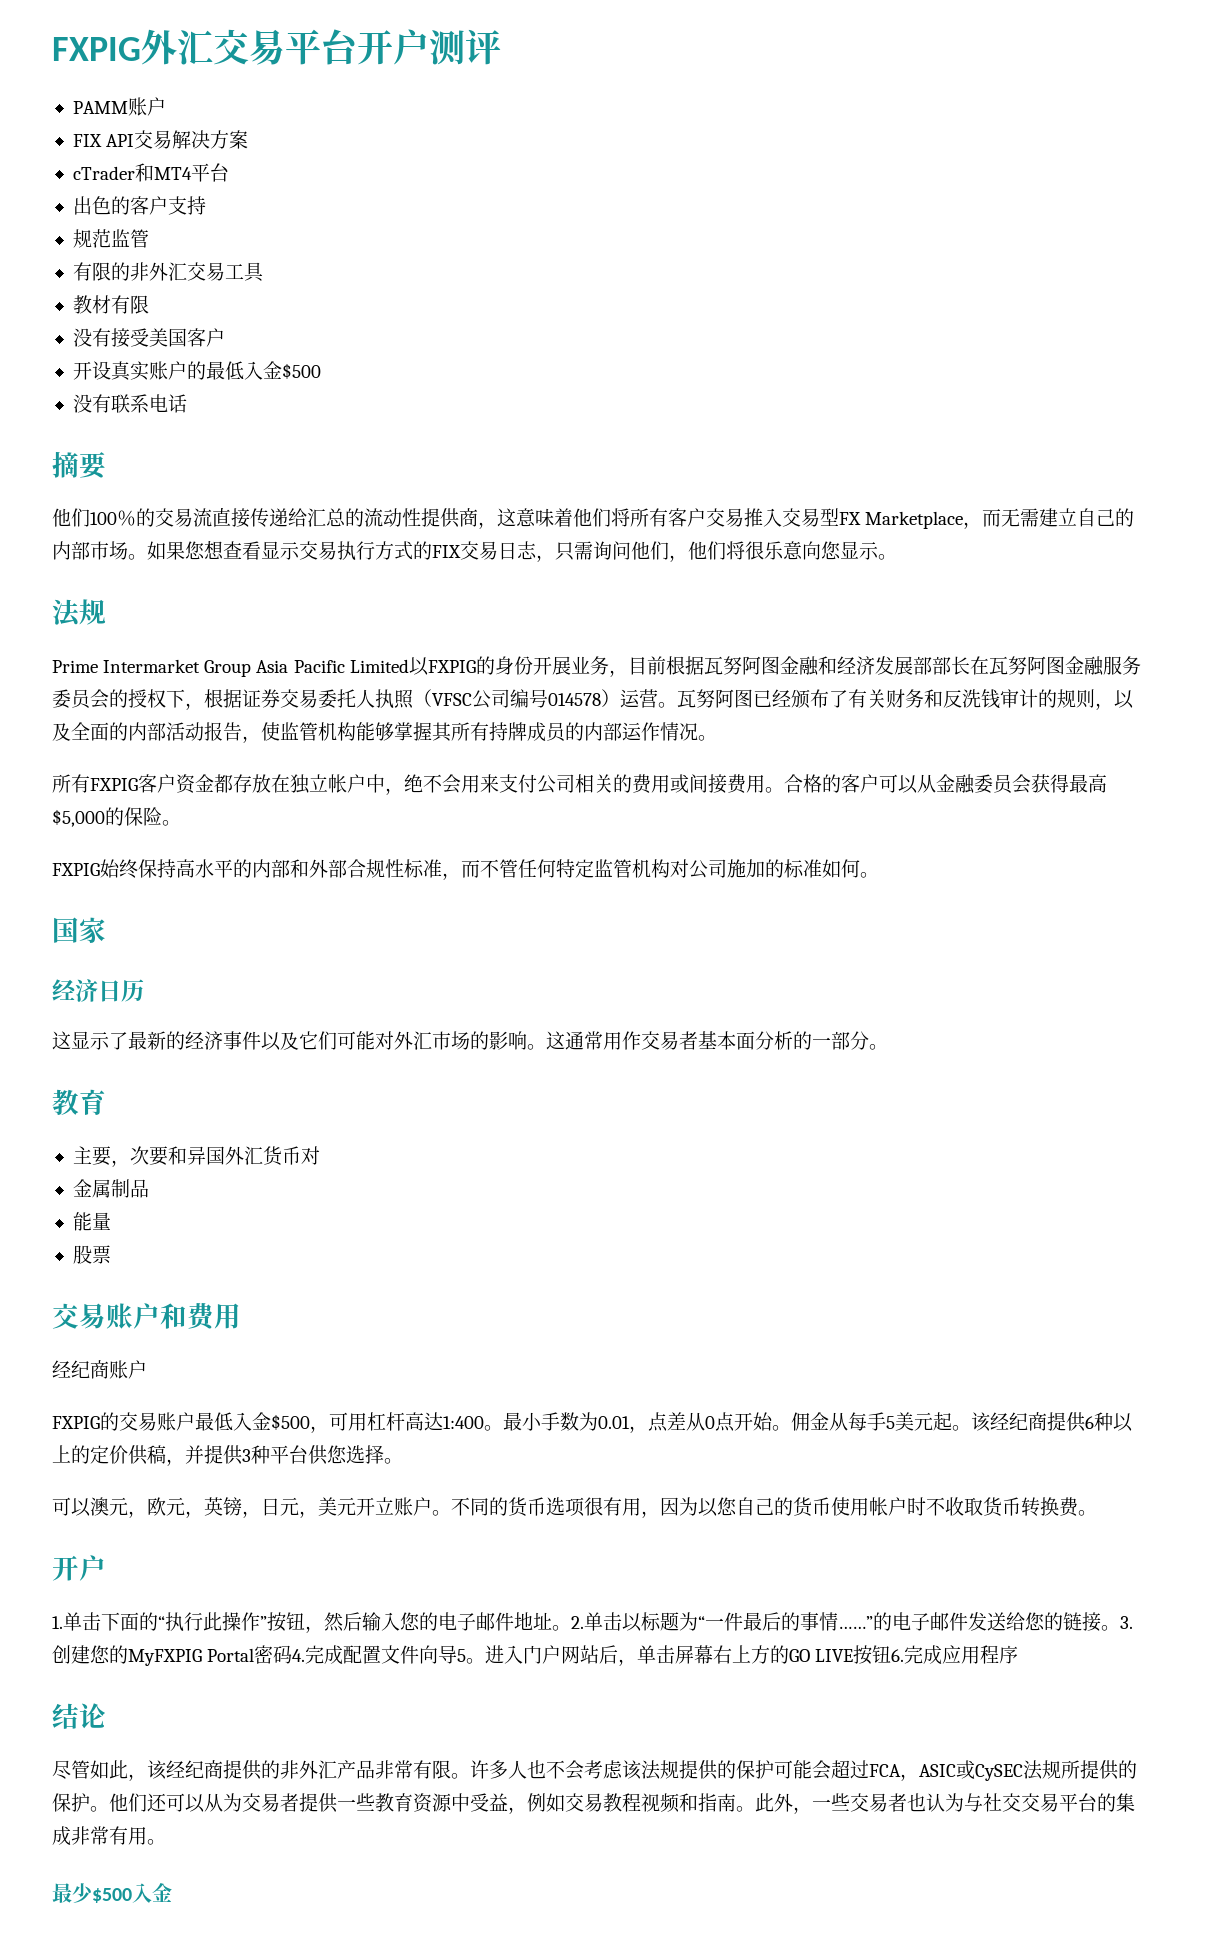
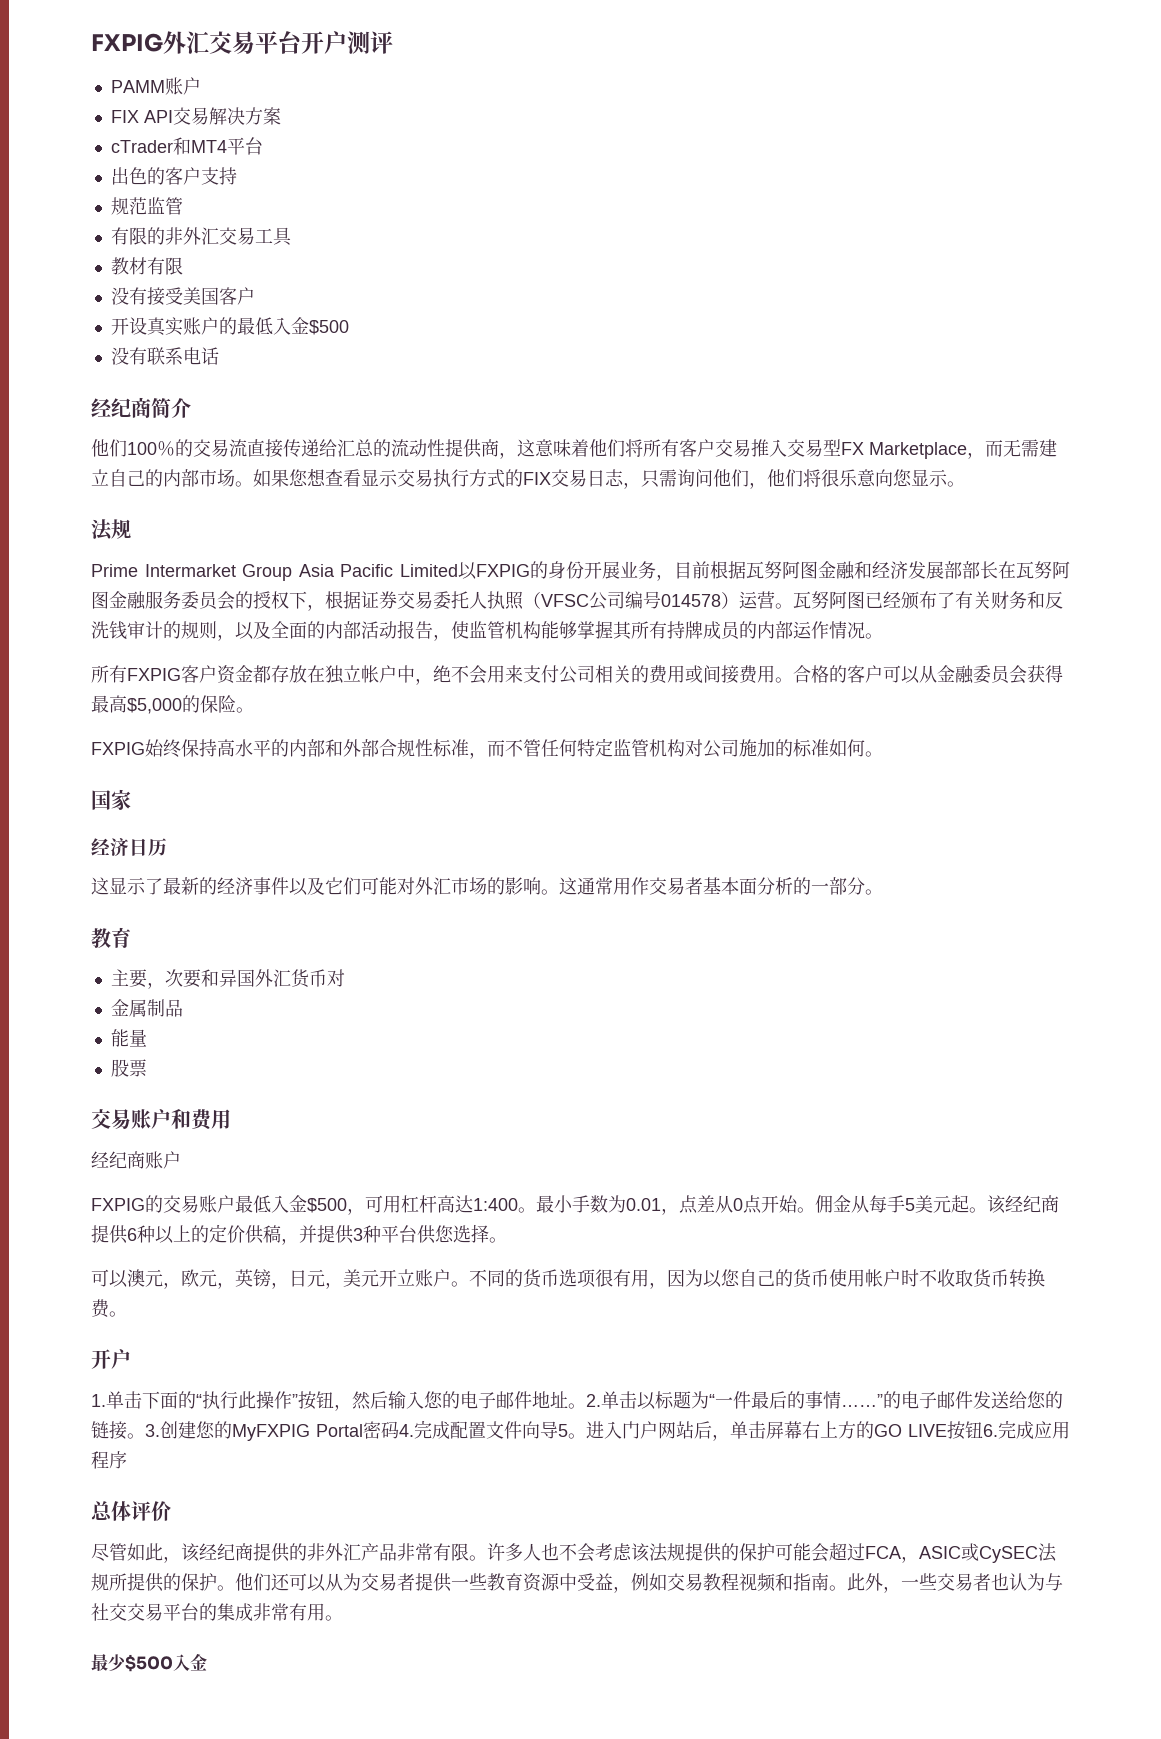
[52,451,107,479] 摘要 -> [91,397,191,418] 经纪商简介
[52,1703,106,1729] 结论 -> [91,1501,171,1521] 总体评价

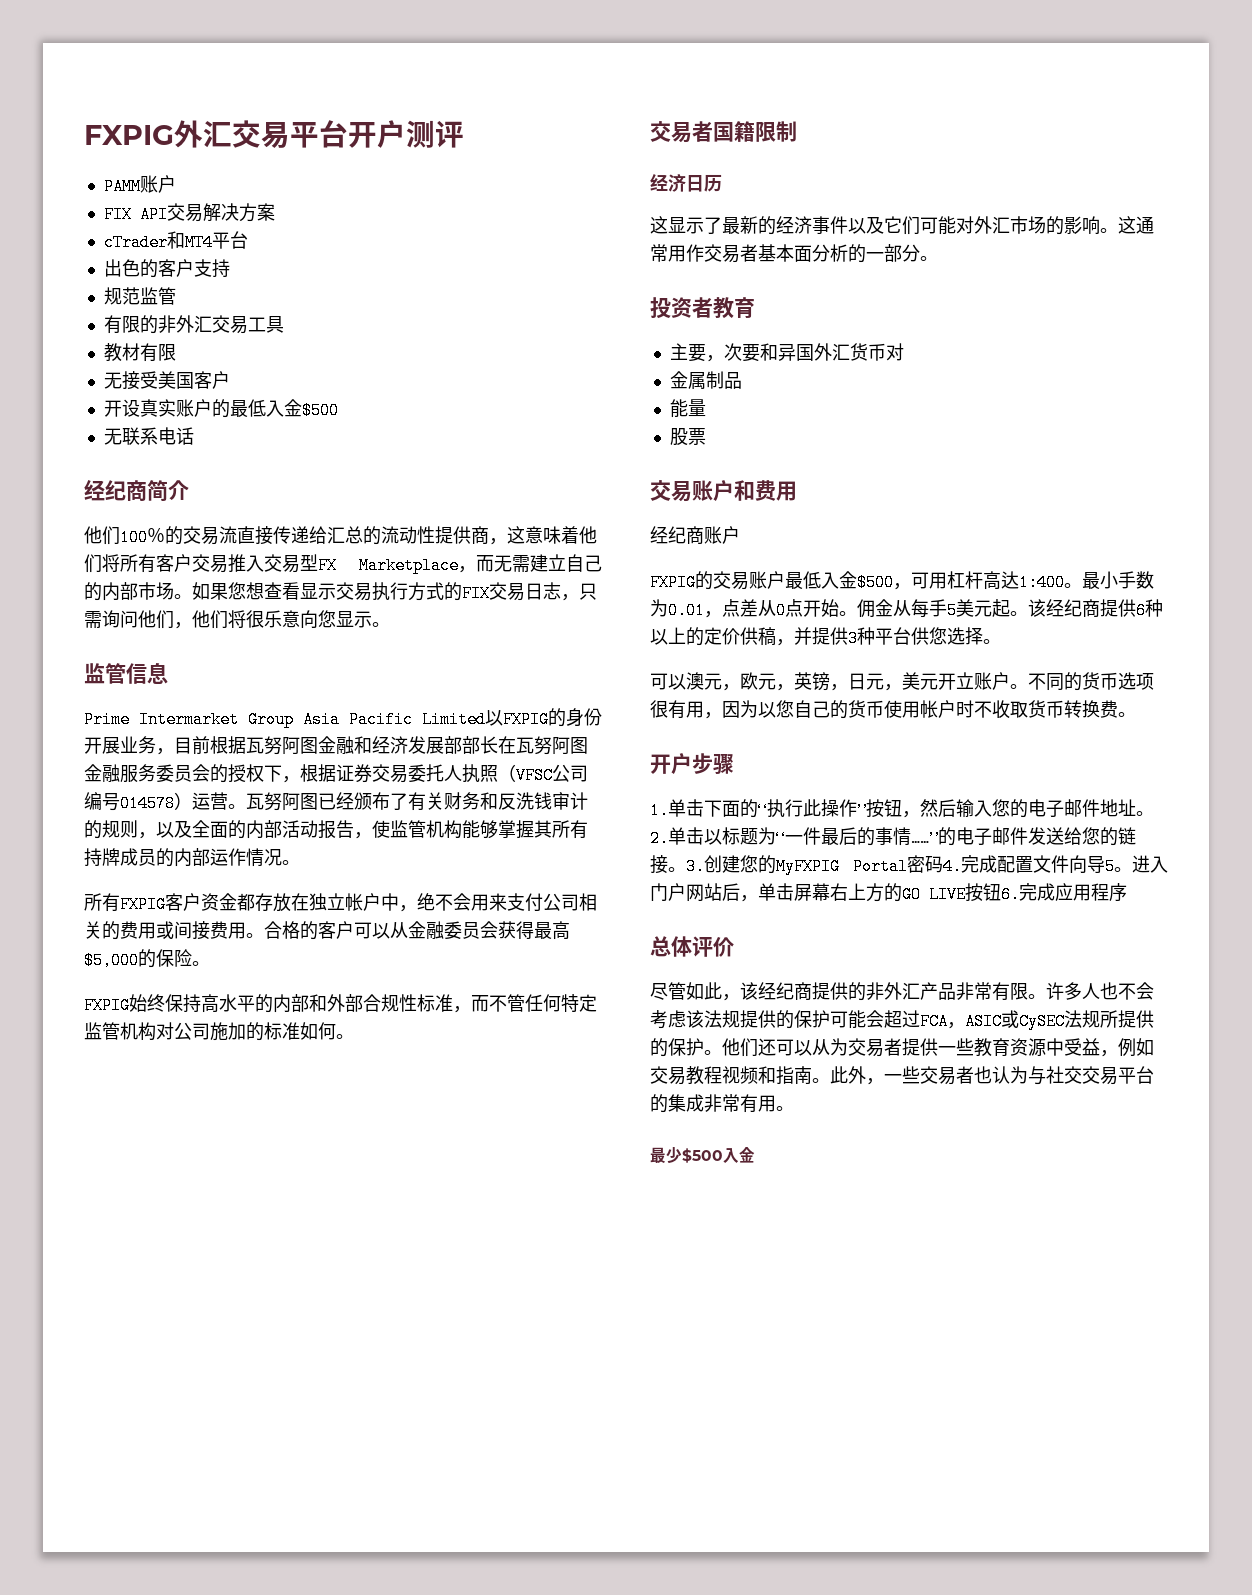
[110,287,147,305] 没有 -> [103,372,122,389] 无
[110,347,147,365] 没有 -> [103,428,122,445] 无
[91,519,131,541] 法规 -> [84,662,168,684] 监管信息
[91,789,131,810] 国家 -> [650,121,797,143] 交易者国籍限制
(883, 892) none -> [650,297,713,319] 投资者
(131, 1359) none -> [692,753,734,774] 步骤

